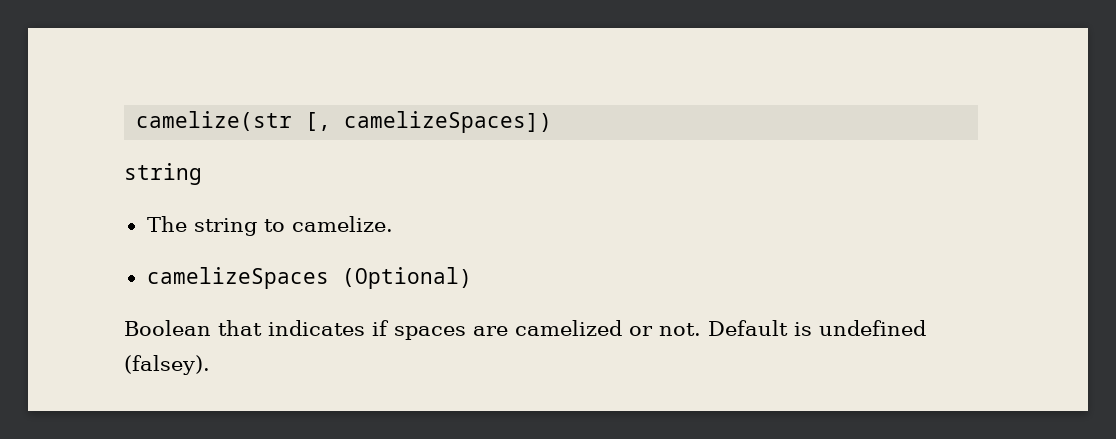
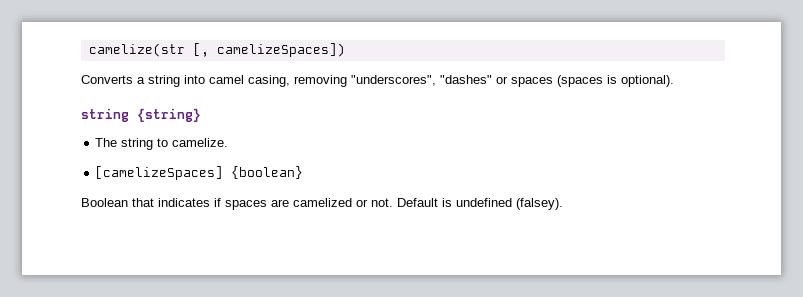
[124,163,202,185] string -> [81,75,674,87] [81,108,201,122] Converts a string into camel casing, removing "underscores", "dashes" or spaces (spaces is optional). // string {string}
[146,267,472,289] camelizeSpaces (Optional) -> [95,166,304,180] [camelizeSpaces] {boolean}

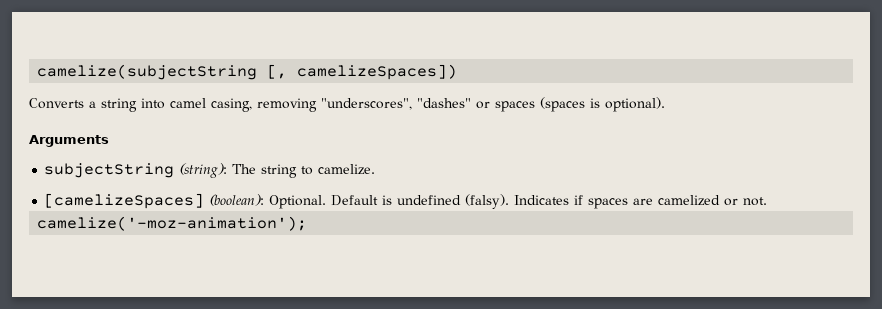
[88,43,185,57] camelize(str -> [37,64,258,80] camelize(subjectString
[81,108,201,122] string {string} // -> [29,135,109,147] [44,163,228,178] Arguments // subjectString (string):
[231,166,304,179] [81,198,210,207] {boolean} // Boolean that indicates -> [209,194,570,209] (boolean): Optional. Default is undefined (falsy). Indicates
[397,198,563,210] Default is undefined (falsey). -> [37,216,308,231] // camelize('-moz-animation');

